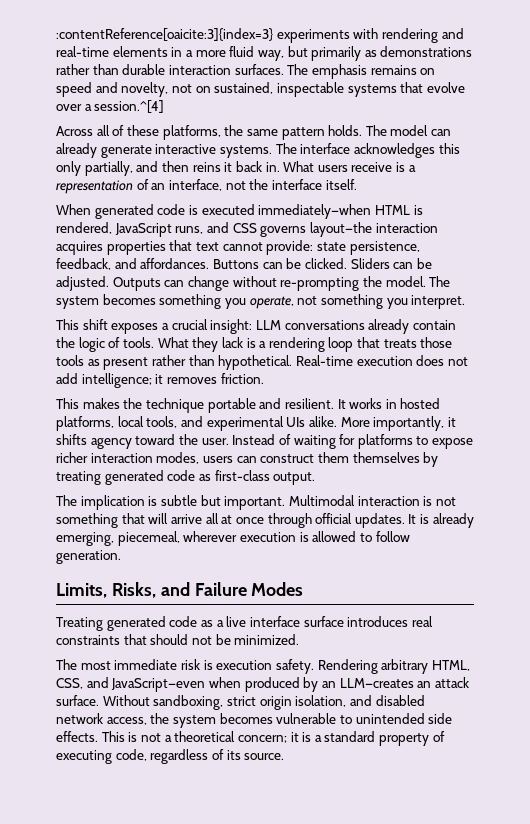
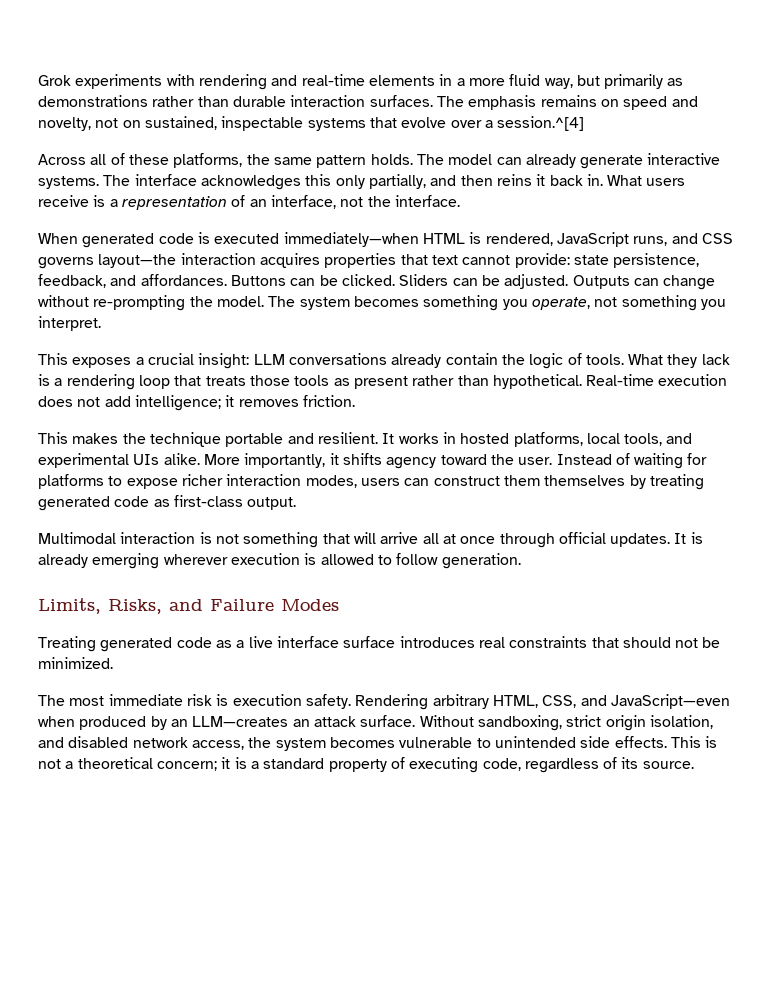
[56,28,273,41] :contentReference[oaicite:3]{index=3} -> [38,75,71,86] Grok
[271,179,357,190] interface itself. -> [394,195,460,207] interface.
[82,319,108,330] shift -> (68, 359) none
[56,495,286,510] The implication is subtle but important. -> (297, 503) none
[56,531,180,546] emerging, piecemeal, -> [92,553,160,569] emerging

